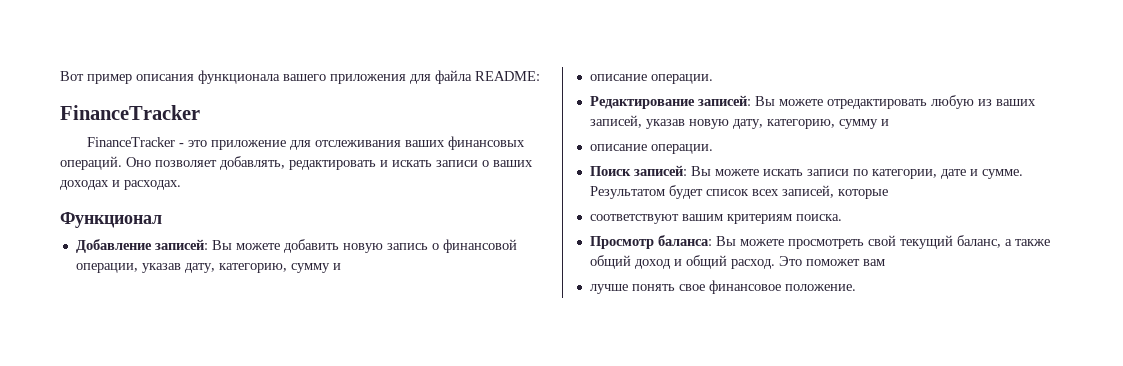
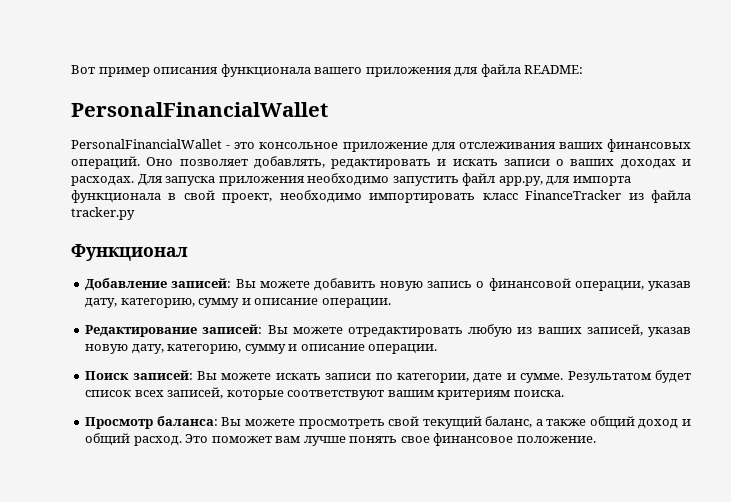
[60,105,200,120] [86,137,175,147] FinanceTracker // FinanceTracker -> [71,102,328,117] [71,139,222,149] PersonalFinancialWallet // PersonalFinancialWallet
(207, 143) none -> [259,142,339,149] консольное
(181, 185) none -> [137,173,631,186] [71,190,691,203] [71,207,135,220] Для запуска приложения необходимо запустить файл app.py, для импорта функционала в свой проект, необходимо импортировать класс FinanceTracker из файла tracker.py
(341, 266) // -> (251, 301) none
(889, 122) // -> (298, 347) none
(888, 194) // -> (284, 395) none
(885, 262) // -> (301, 439) none

